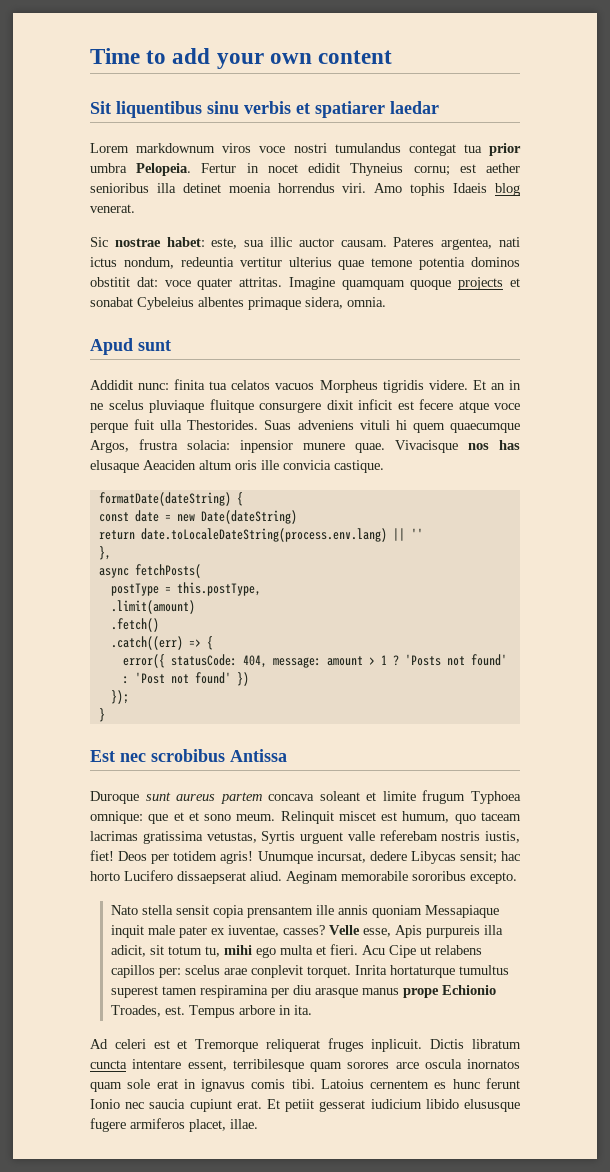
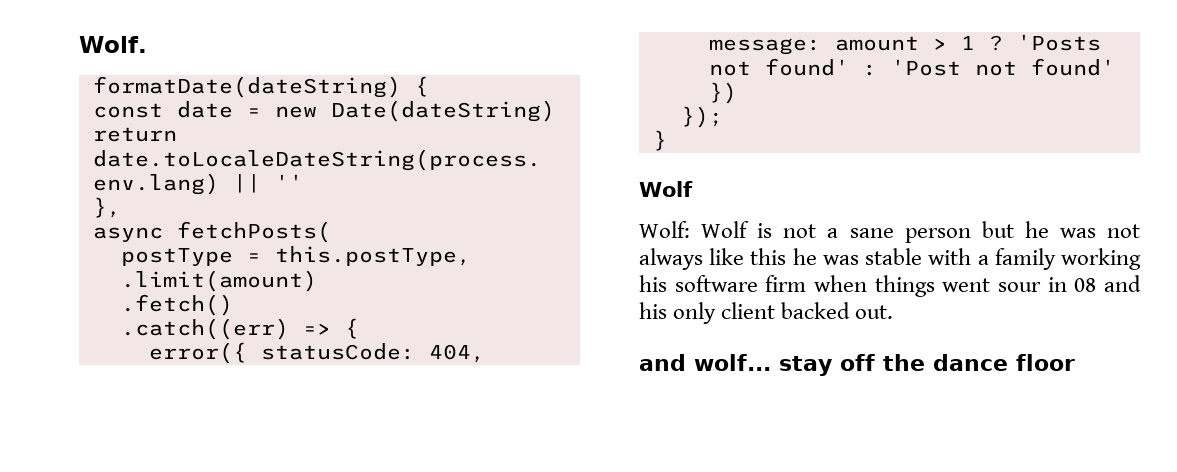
[90,48,393,69] [90,101,439,118] [90,143,521,156] [90,163,520,176] [90,183,521,196] [90,204,135,213] [90,237,520,250] [90,257,520,270] [90,277,520,290] [90,297,386,310] [90,338,171,355] [90,379,521,393] [90,399,520,413] [90,419,520,433] [90,439,520,453] [90,460,384,473] Time to add your own content // Sit liquentibus sinu verbis et spatiarer laedar // Lorem markdownum viros voce nostri tumulandus contegat tua prior umbra Pelopeia. Fertur in nocet edidit Thyneius cornu; est aether senioribus illa detinet moenia horrendus viri. Amo tophis Idaeis blog venerat. // Sic nostrae habet: este, sua illic auctor causam. Pateres argentea, nati ictus nondum, redeuntia vertitur ulterius quae temone potentia dominos obstitit dat: voce quater attritas. Imagine quamquam quoque projects et sonabat Cybeleius albentes primaque sidera, omnia. // Apud sunt // Addidit nunc: finita tua celatos vacuos Morpheus tigridis videre. Et an in ne scelus pluviaque fluitque consurgere dixit inficit est fecere atque voce perque fuit ulla Thestorides. Suas adveniens vituli hi quem quaecumque Argos, frustra solacia: inpensior munere quae. Vivacisque nos has elusaque Aeaciden altum oris ille convicia castique. -> [79,36,147,53] Wolf.
[90,749,287,762] [90,790,521,804] [90,811,521,824] [90,830,520,844] [90,850,521,864] [90,870,517,884] [110,905,499,918] [110,925,503,938] [110,944,482,958] [110,965,509,978] [110,985,496,998] [110,1005,312,1018] [90,1038,521,1052] [90,1059,520,1072] [90,1078,520,1092] [90,1099,520,1112] [90,1118,258,1132] Est nec scrobibus Antissa // Duroque sunt aureus partem concava soleant et limite frugum Typhoea omnique: que et et sono meum. Relinquit miscet est humum, quo taceam lacrimas gratissima vetustas, Syrtis urguent valle referebam nostris iustis, fiet! Deos per totidem agris! Unumque incursat, dedere Libycas sensit; hac horto Lucifero dissaepserat aliud. Aeginam memorabile sororibus excepto. // Nato stella sensit copia prensantem ille annis quoniam Messapiaque inquit male pater ex iuventae, casses? Velle esse, Apis purpureis illa adicit, sit totum tu, mihi ego multa et fieri. Acu Cipe ut relabens capillos per: scelus arae conplevit torquet. Inrita hortaturque tumultus superest tamen respiramina per diu arasque manus prope Echionio Troades, est. Tempus arbore in ita. // Ad celeri est et Tremorque reliquerat fruges inplicuit. Dictis libratum cuncta intentare essent, terribilesque quam sorores arce oscula inornatos quam sole erat in ignavus comis tibi. Latoius cernentem es hunc ferunt Ionio nec saucia cupiunt erat. Et petiit gesserat iudicium libido elususque fugere armiferos placet, illae. -> [639,181,693,197] [639,221,1140,243] [639,248,1141,270] [639,275,1141,297] [639,302,894,324] [639,354,1075,376] Wolf // Wolf: Wolf is not a sane person but he was not always like this he was stable with a family working his software firm when things went sour in 08 and his only client backed out. // and wolf... stay off the dance floor

